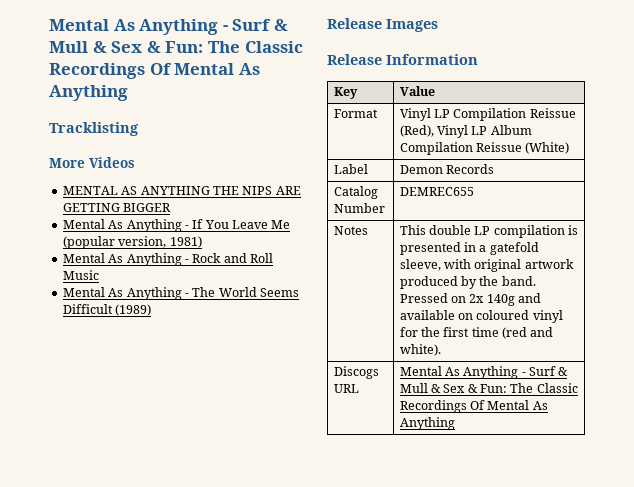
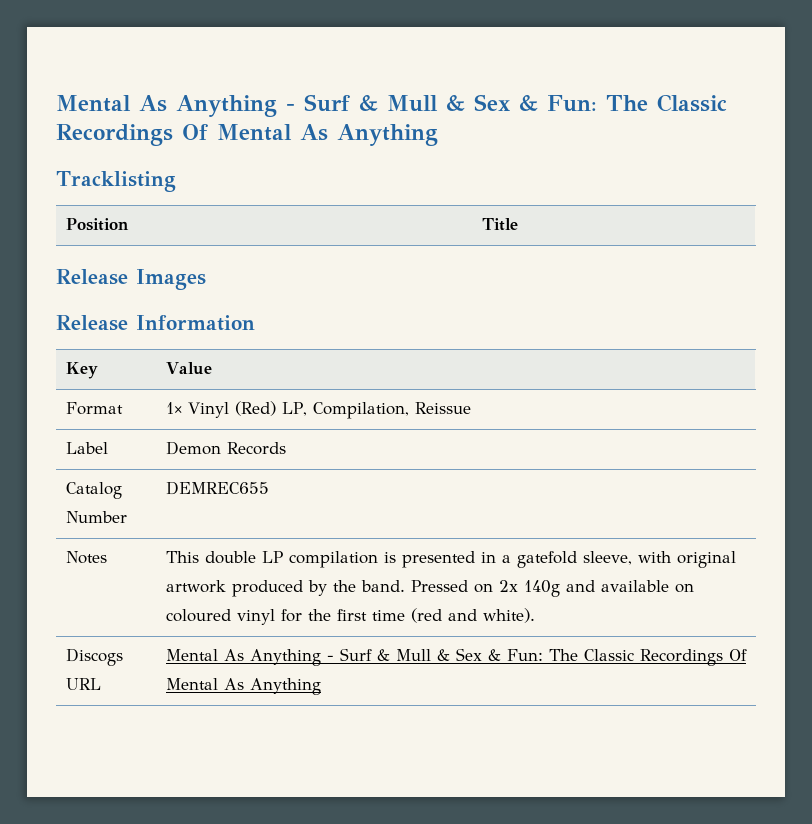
[49,157,135,168] [62,186,301,195] [62,203,172,212] [62,219,291,232] [62,236,202,249] [62,253,273,266] [62,270,99,280] [62,287,299,300] [62,304,152,316] // More Videos // MENTAL AS ANYTHING THE NIPS ARE GETTING BIGGER // Mental As Anything - If You Leave Me (popular version, 1981) // Mental As Anything - Rock and Roll Music // Mental As Anything - The World Seems Difficult (1989) -> [65,218,129,231] [481,218,518,231] // Position | Title
[399,108,576,121] [399,125,532,138] [399,142,570,155] Vinyl LP Compilation Reissue (Red), Vinyl LP Album Compilation Reissue (White) -> [165,401,471,419] 1× Vinyl (Red) LP, Compilation, Reissue

